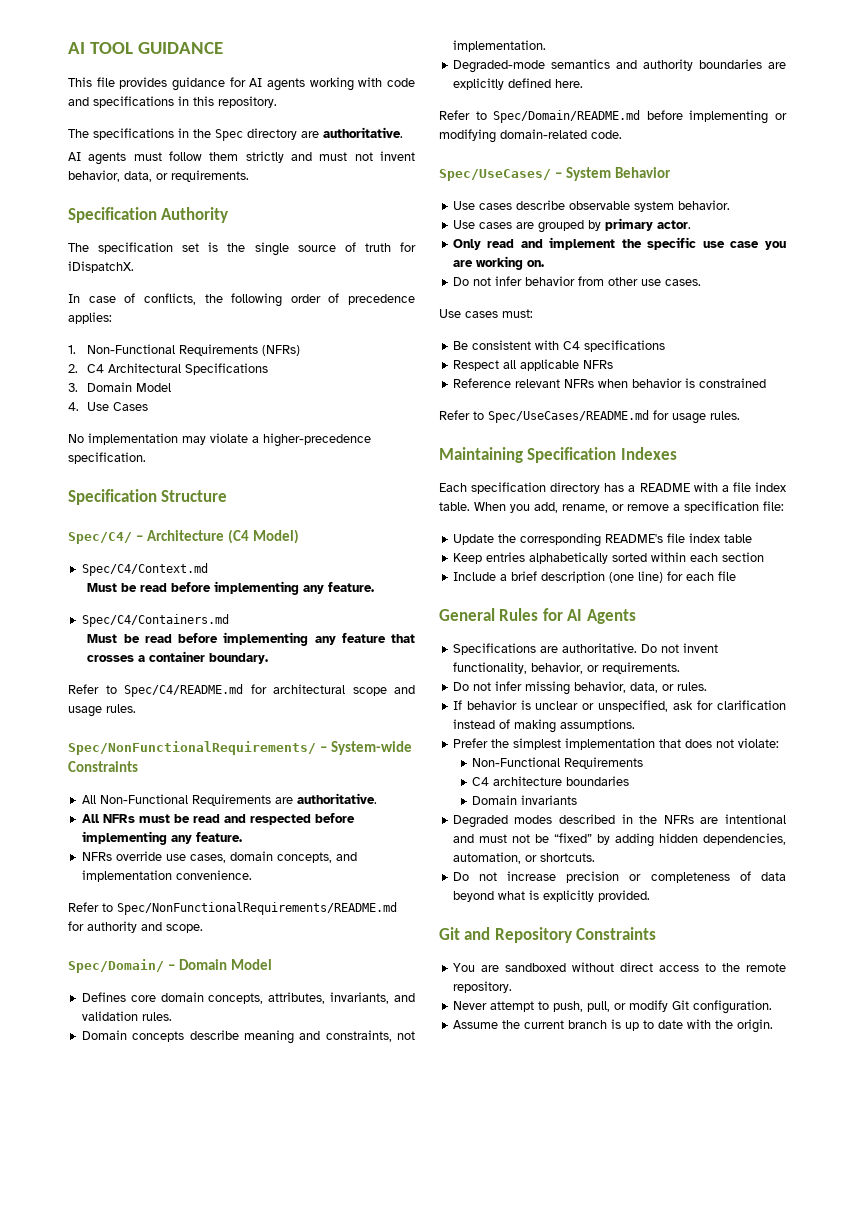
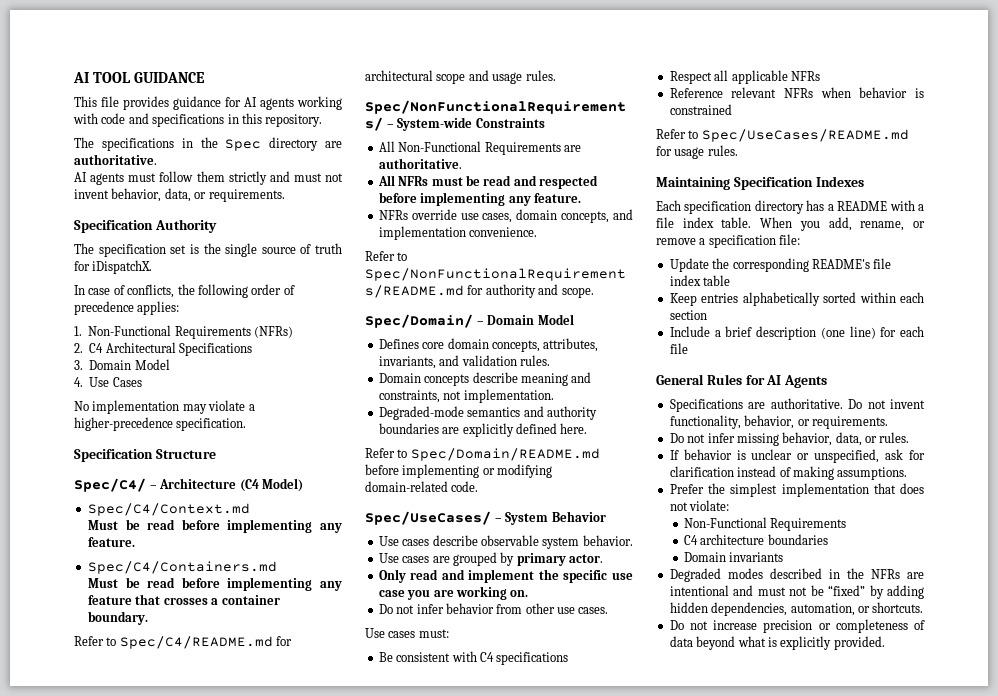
[439,927,657,943] [452,962,786,972] [452,981,512,993] [452,1000,772,1014] [452,1019,773,1033] // Git and Repository Constraints // You are sandboxed without direct access to the remote repository. // Never attempt to push, pull, or modify Git configuration. // Assume the current branch is up to date with the origin. -> (885, 643) none

